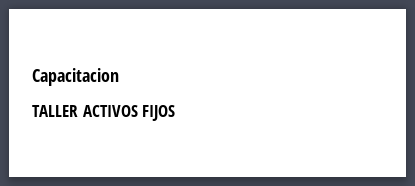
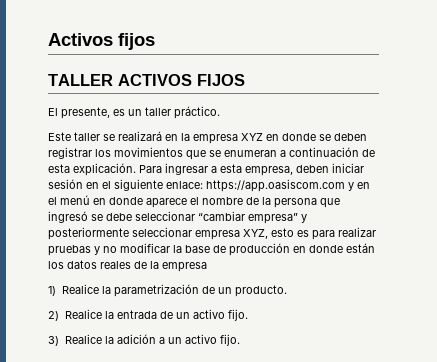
[32,68,119,86] Capacitacion -> [48,33,155,50] Activos fijos
(176, 113) none -> [48,106,220,119] [48,131,367,144] [48,147,375,160] [48,163,364,176] [48,179,370,192] [48,195,340,208] [48,211,307,224] [48,227,376,240] [48,243,375,256] [48,260,207,272] [48,284,287,297] [48,309,248,321] [48,334,240,346] // El presente, es un taller práctico. // Este taller se realizará en la empresa XYZ en donde se deben registrar los movimientos que se enumeran a continuación de esta explicación. Para ingresar a esta empresa, deben iniciar sesión en el siguiente enlace: https://app.oasiscom.com y en el menú en donde aparece el nombre de la persona que ingresó se debe seleccionar “cambiar empresa” y posteriormente seleccionar empresa XYZ, esto es para realizar pruebas y no modificar la base de producción en donde están los datos reales de la empresa // 1) Realice la parametrización de un producto. // 2) Realice la entrada de un activo fijo. // 3) Realice la adición a un activo fijo.

